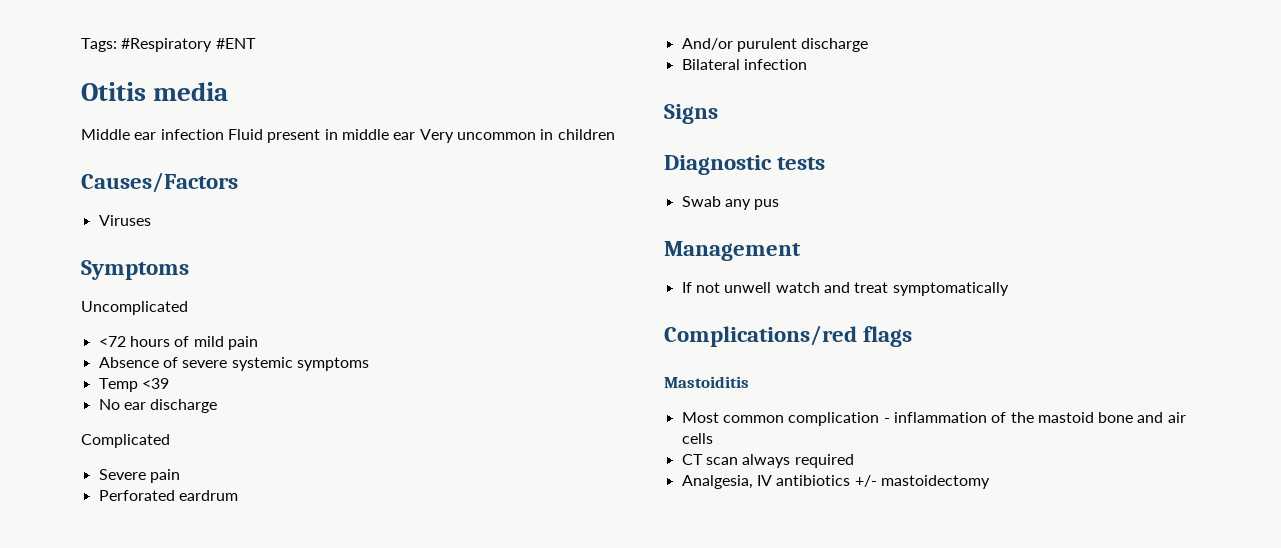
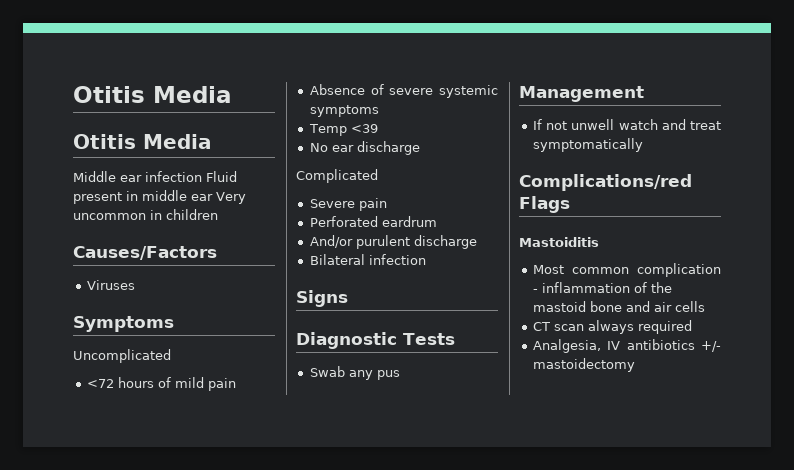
[81,38,256,52] [81,82,229,101] Tags: #Respiratory #ENT // Otitis media -> [73,86,232,103] [73,134,212,149] Otitis Media // Otitis Media
[777,157,826,170] tests -> [403,333,455,345] Tests
[863,326,913,347] flags -> [519,196,570,213] Flags

